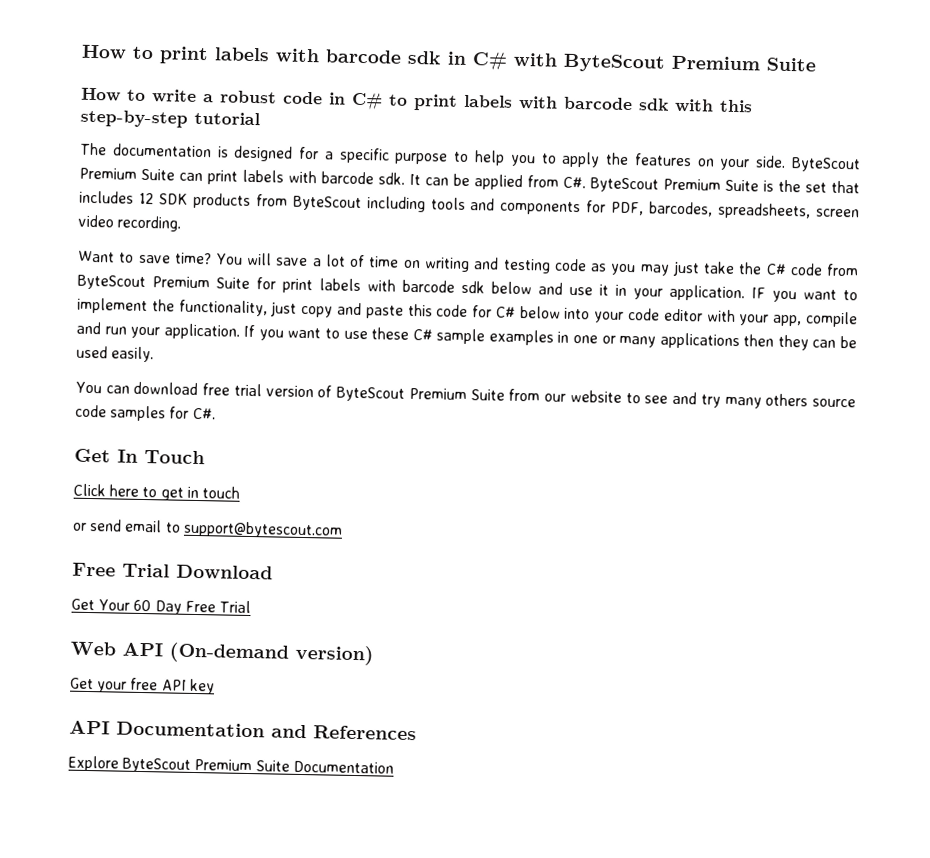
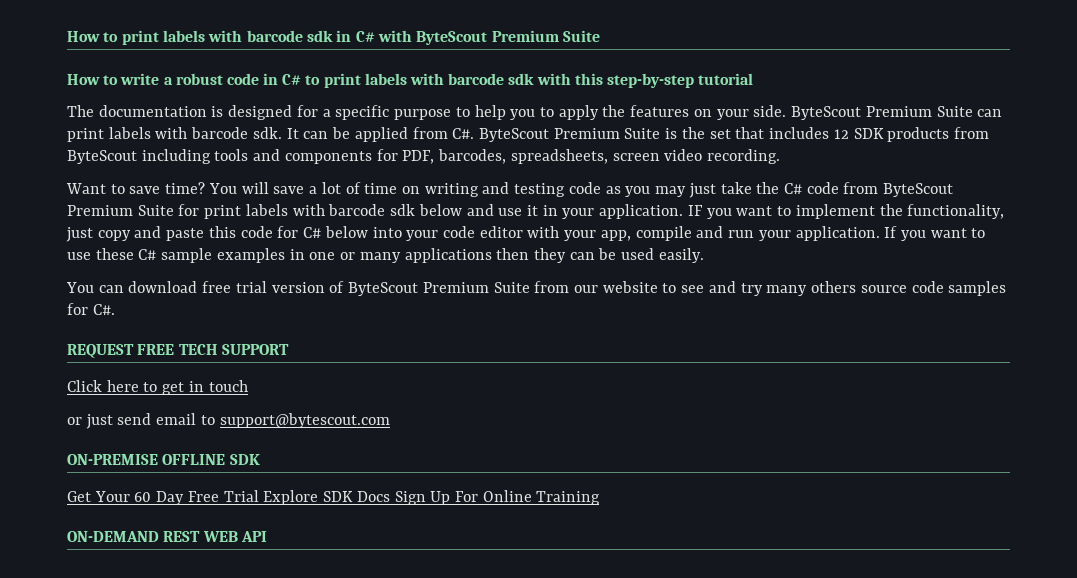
[74,448,205,465] Get In Touch -> [67,344,289,358] REQUEST FREE TECH SUPPORT
(87, 526) none -> [85,414,113,429] just
[72,562,273,580] Free Trial Download -> [67,454,260,465] ON-PREMISE OFFLINE SDK
[70,641,374,666] [70,677,215,695] [69,720,417,741] [68,755,394,774] // Web API (On-demand version) // Get your free API key // API Documentation and References // Explore ByteScout Premium Suite Documentation -> [263,490,601,505] [67,531,267,542] Explore SDK Docs Sign Up For Online Training // ON-DEMAND REST WEB API

